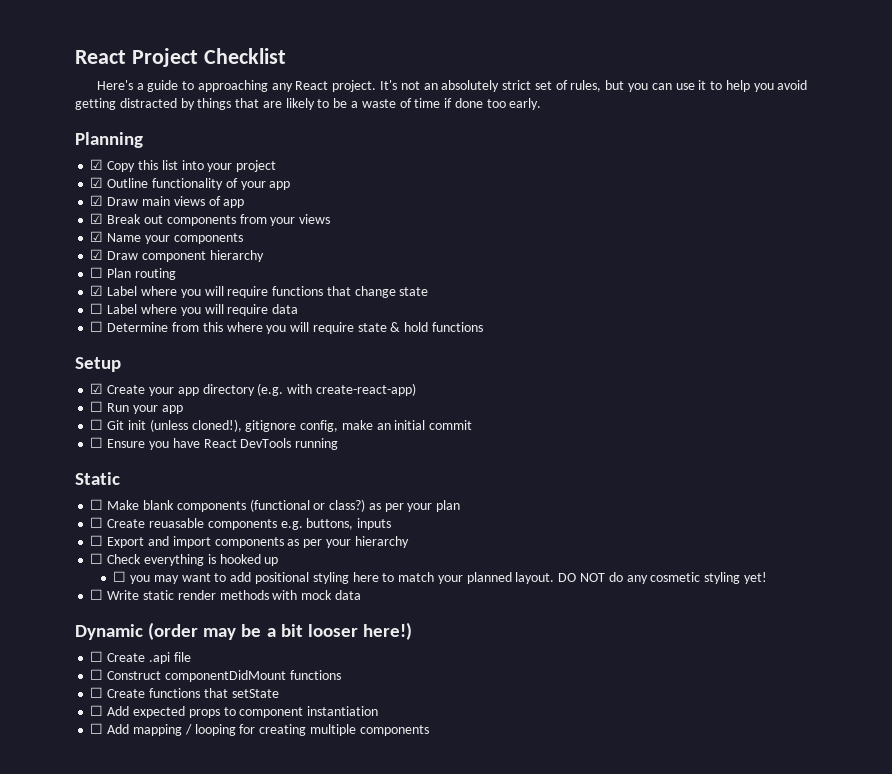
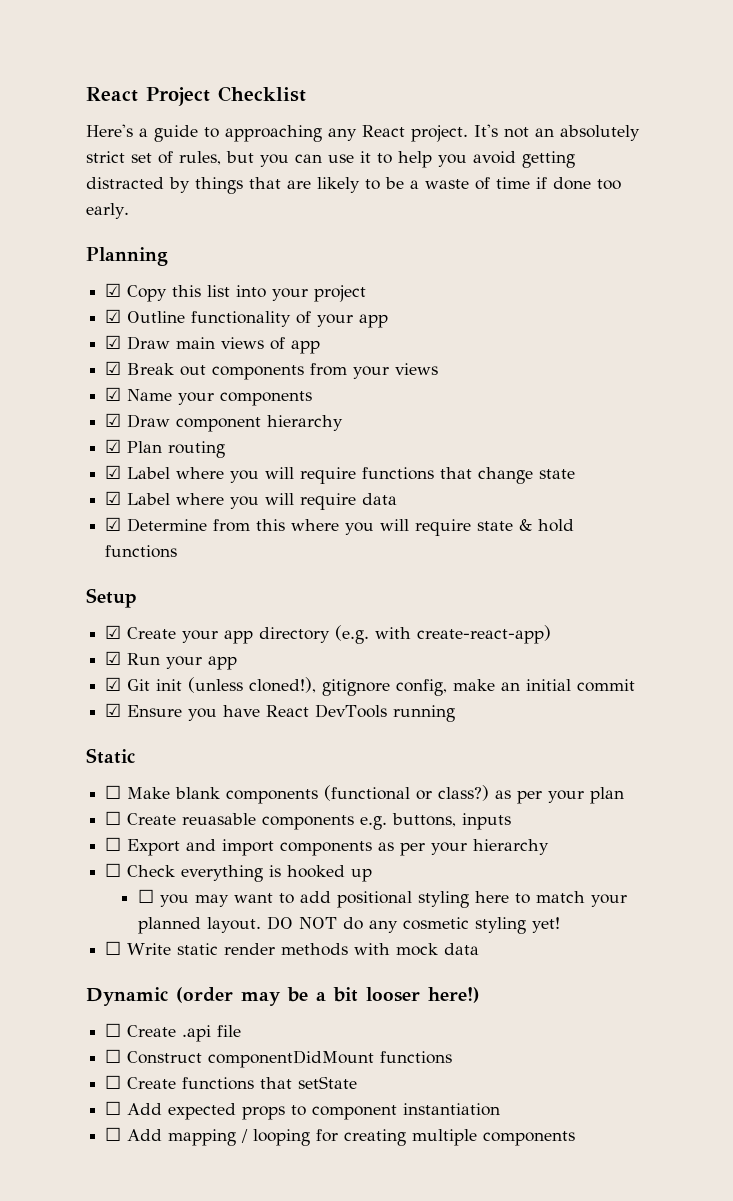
[90,267,104,278] ☐ -> [105,439,122,453] ☑
[90,303,104,314] ☐ -> [105,491,122,505] ☑
[90,321,104,332] ☐ -> [105,517,122,531] ☑
[90,401,104,412] ☐ -> [105,651,122,665] ☑
[90,419,104,430] ☐ -> [105,677,122,691] ☑
[90,437,104,448] ☐ -> [105,703,122,717] ☑

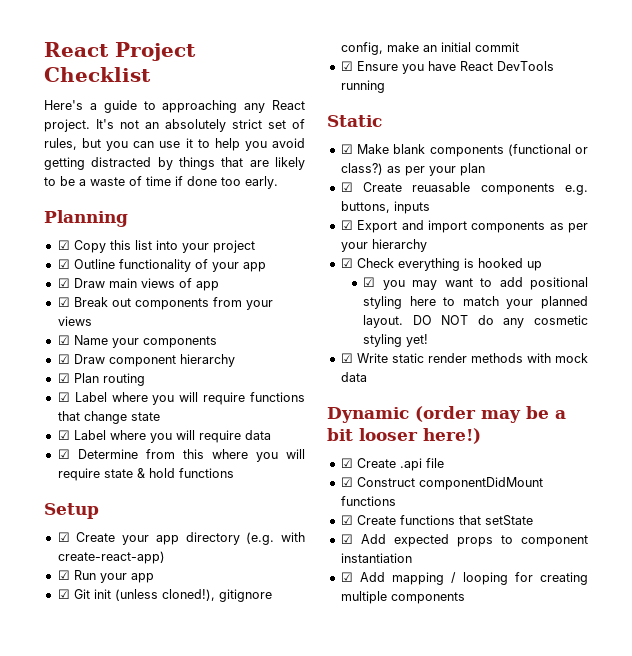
[105,785,122,799] ☐ -> [340,144,353,154] ☑
[105,811,122,825] ☐ -> [340,182,353,192] ☑
[105,837,122,851] ☐ -> [340,220,353,230] ☑
[105,863,122,877] ☐ -> [340,258,353,268] ☑
[137,889,154,903] ☐ -> [363,277,376,287] ☑
[105,941,122,955] ☐ -> [340,353,353,363] ☑
[105,1023,122,1037] ☐ -> [340,458,353,468] ☑
[105,1049,122,1063] ☐ -> [340,477,353,487] ☑
[105,1075,122,1089] ☐ -> [340,515,353,525] ☑
[105,1101,122,1115] ☐ -> [340,534,353,544] ☑
[105,1127,122,1141] ☐ -> [340,572,353,582] ☑

